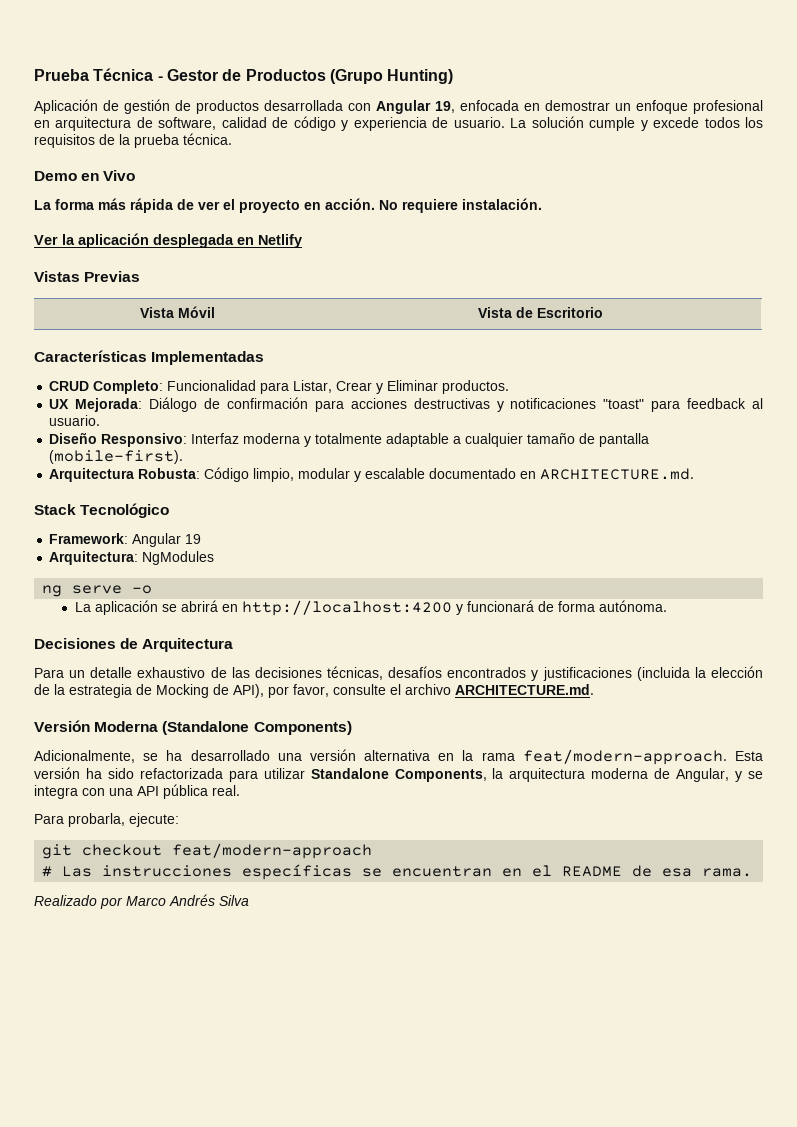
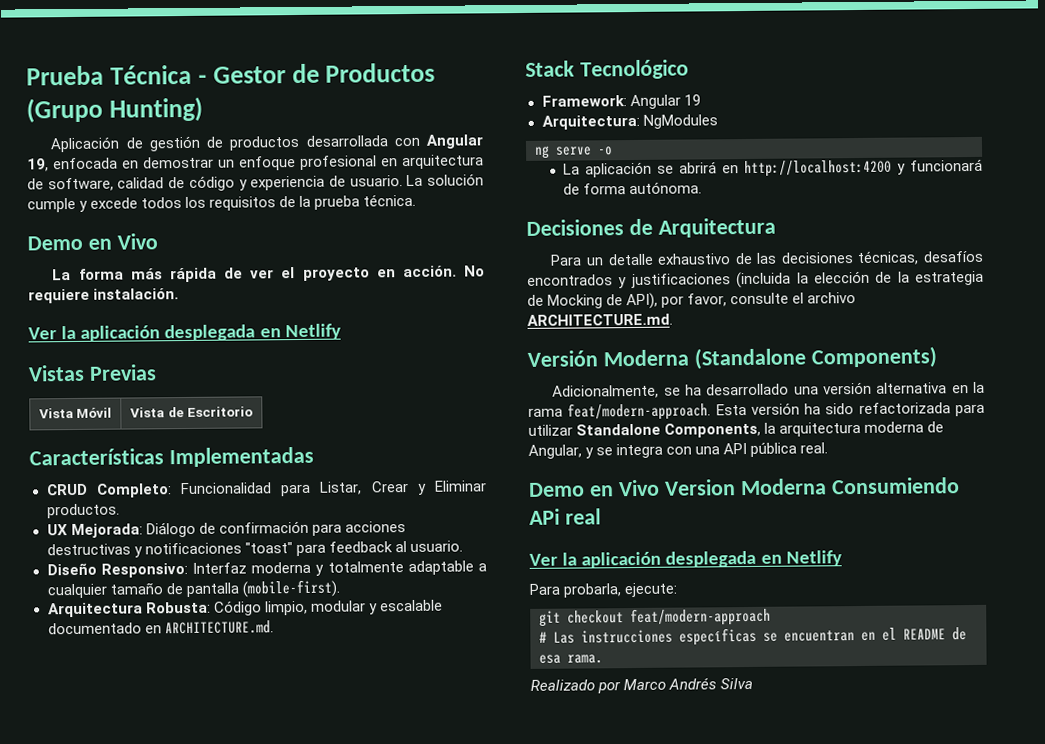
(240, 790) none -> [528,477,960,497] [529,508,601,525] [529,550,842,569] // Demo en Vivo Version Moderna Consumiendo APi real // Ver la aplicación desplegada en Netlify

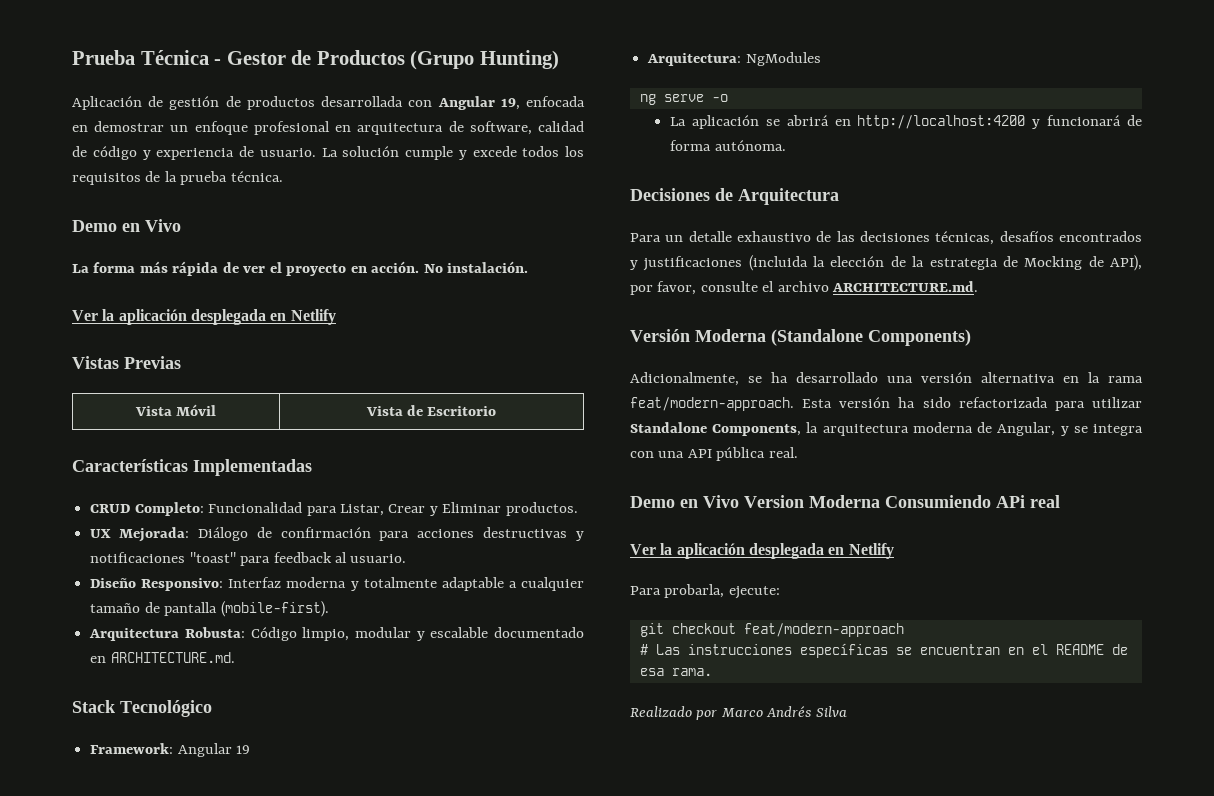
[28,288,90,304] requiere -> (443, 268) none

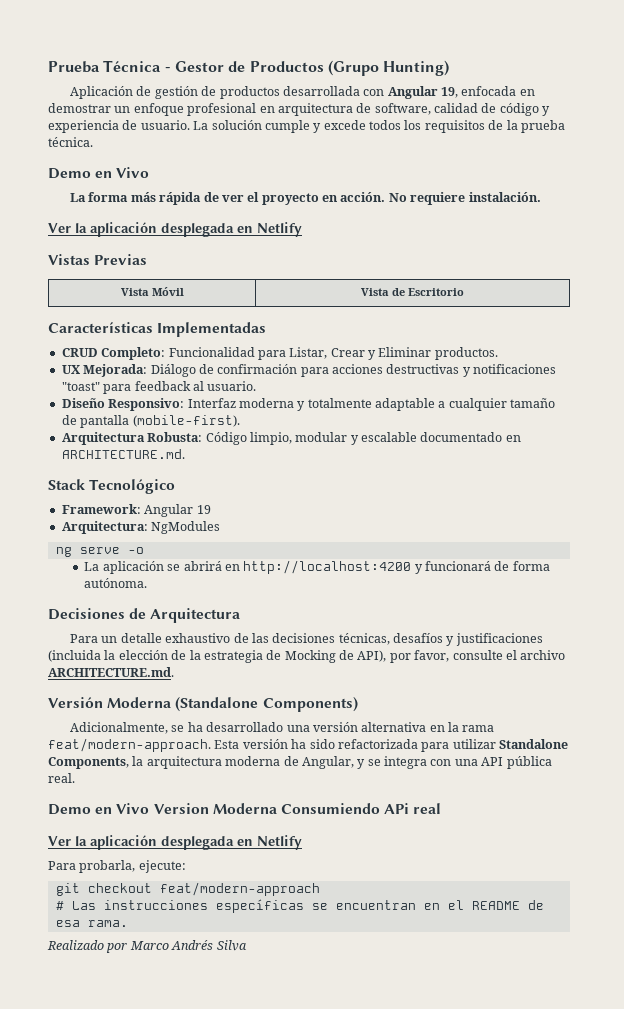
(443, 268) none -> [410,192,466,205] requiere
[1059,231,1142,242] encontrados -> (444, 638) none

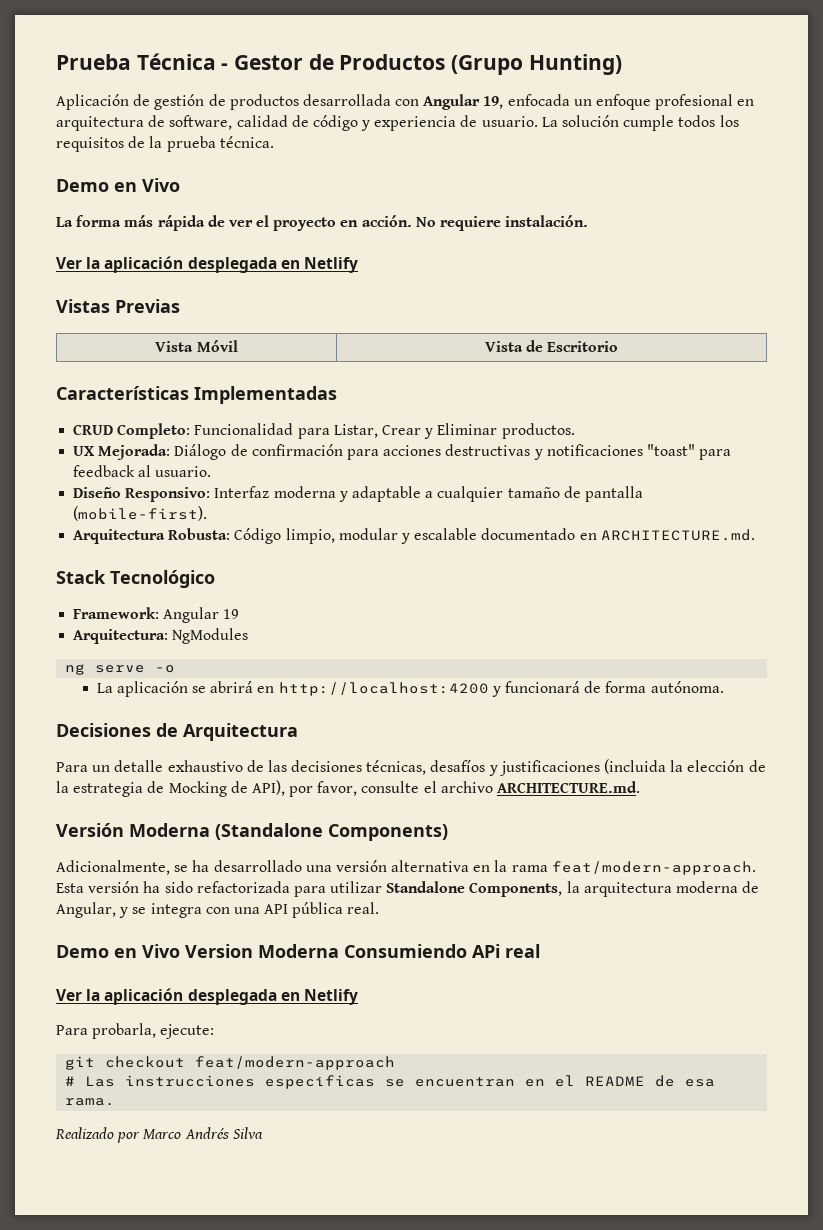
[519,89,535,96] [48,103,111,113] en demostrar -> (570, 100) none
[313,120,366,133] y excede -> (675, 123) none
[307,398,372,408] totalmente -> (348, 496) none

